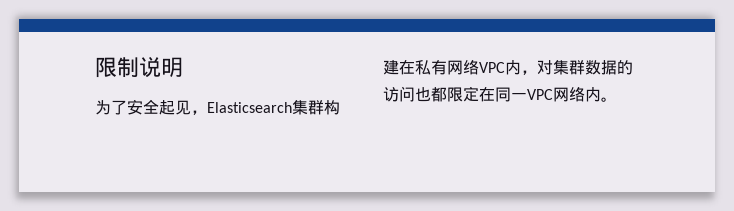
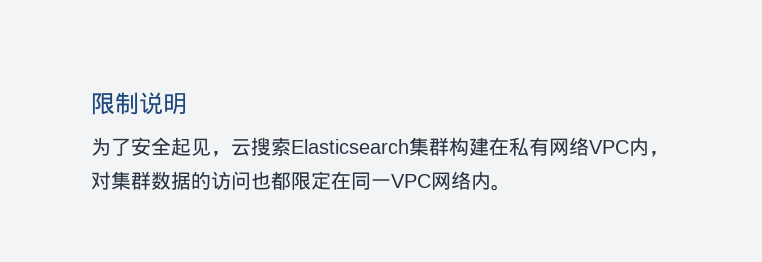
(207, 112) none -> [231,137,291,156] 云搜索

